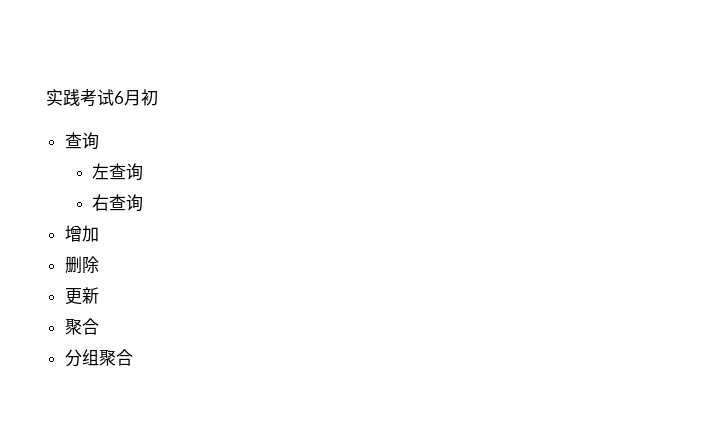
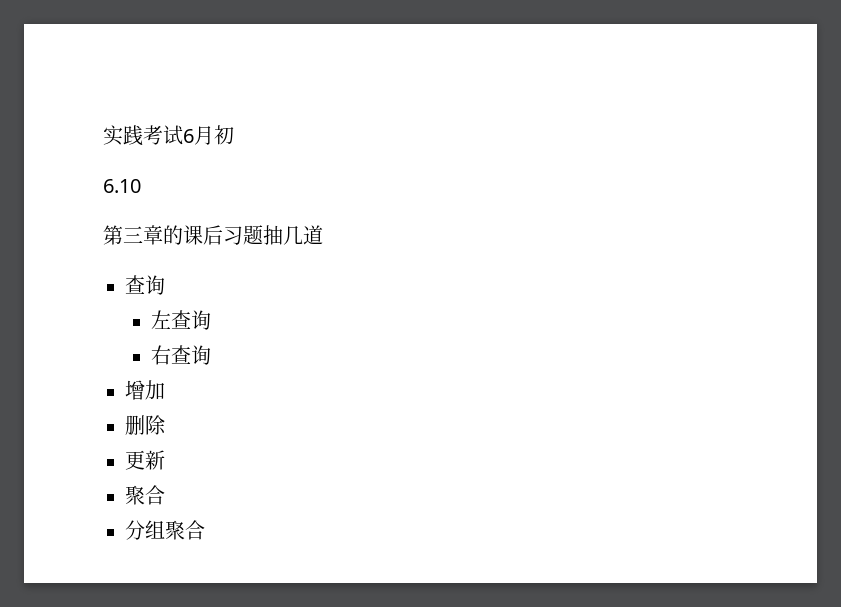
(158, 97) none -> [103,179,141,193] [103,225,323,245] // 6.10 // 第三章的课后习题抽几道

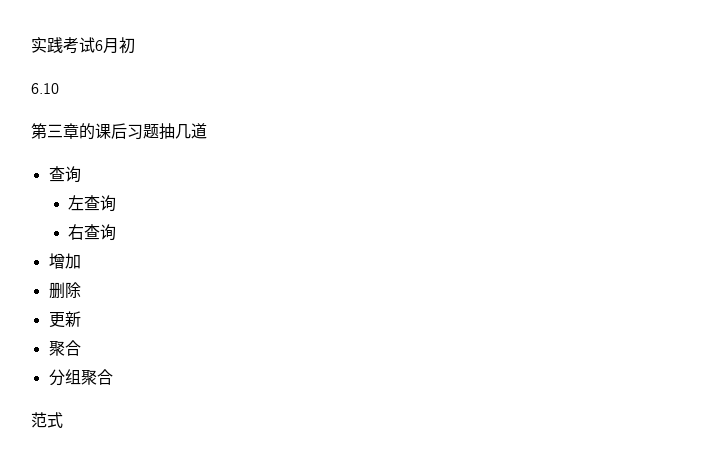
(205, 530) none -> [31,412,63,428] // 范式

